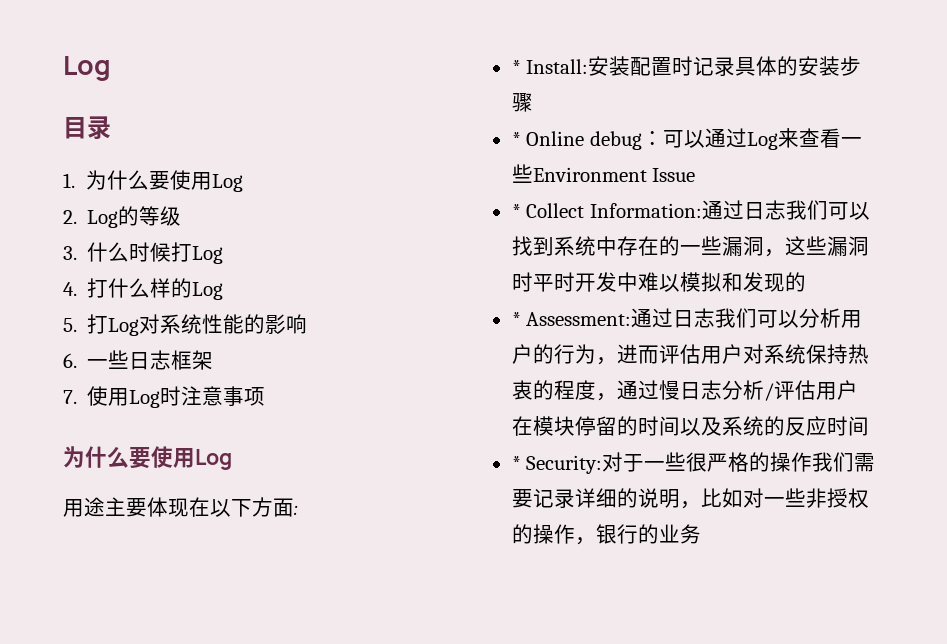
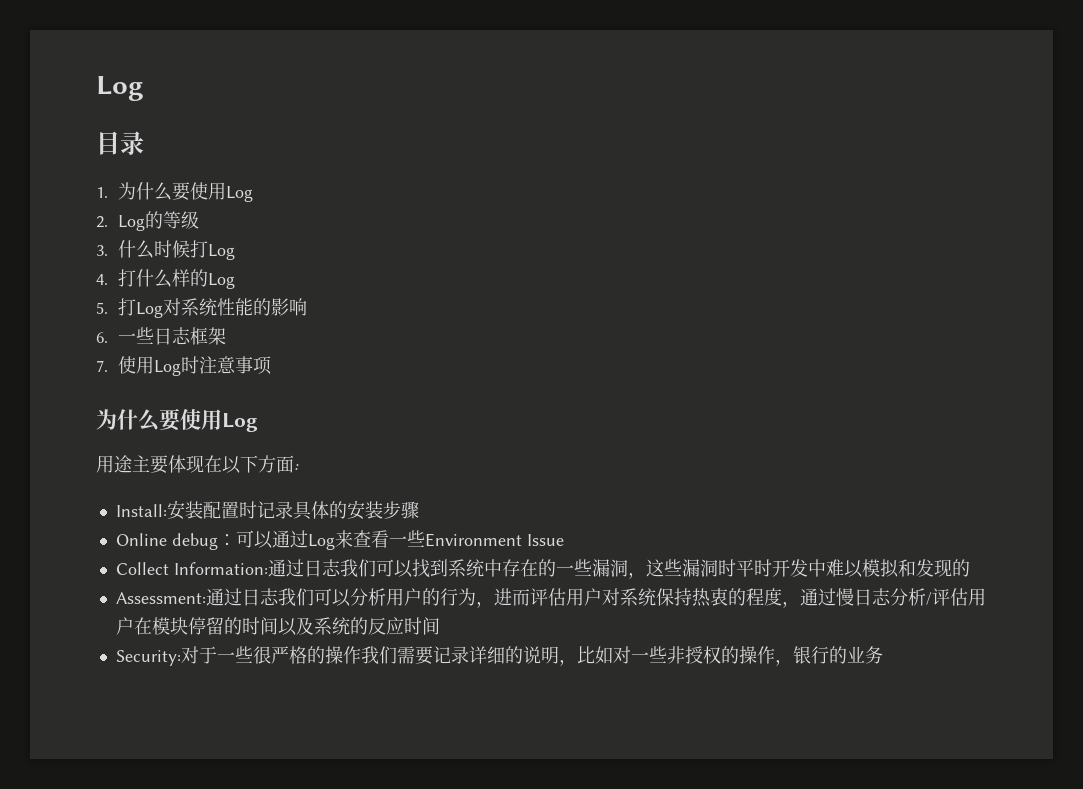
[511,60,521,74] * -> (299, 467) none
[511,132,521,146] * -> (419, 510) none
[511,204,521,218] * -> (564, 540) none
[511,312,521,326] * -> (970, 568) none
[511,456,521,470] * -> (440, 626) none

